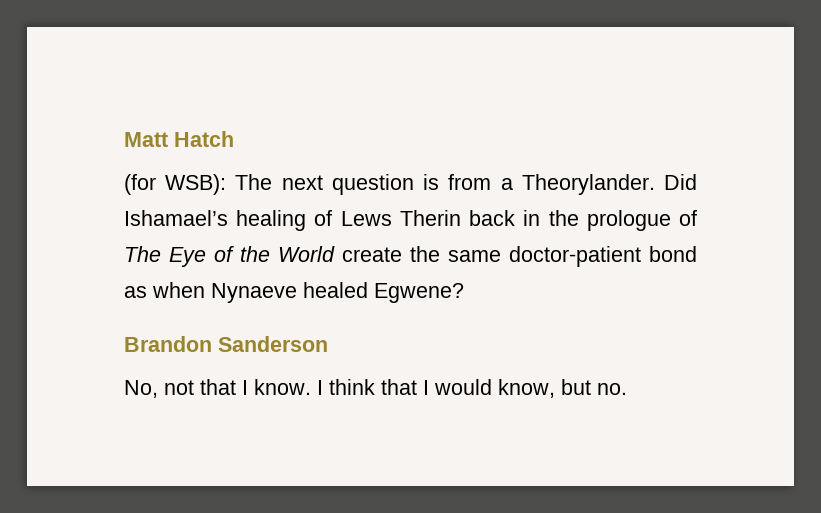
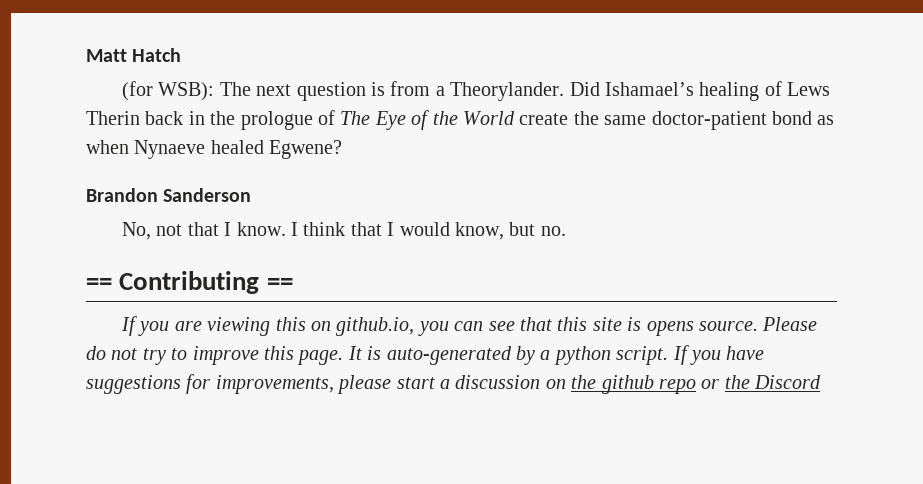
(627, 389) none -> [86,271,293,294] [120,316,818,336] [86,345,765,365] [86,374,822,394] // == Contributing == // If you are viewing this on github.io, you can see that this site is opens source. Please do not try to improve this page. It is auto-generated by a python script. If you have suggestions for improvements, please start a discussion on the github repo or the Discord

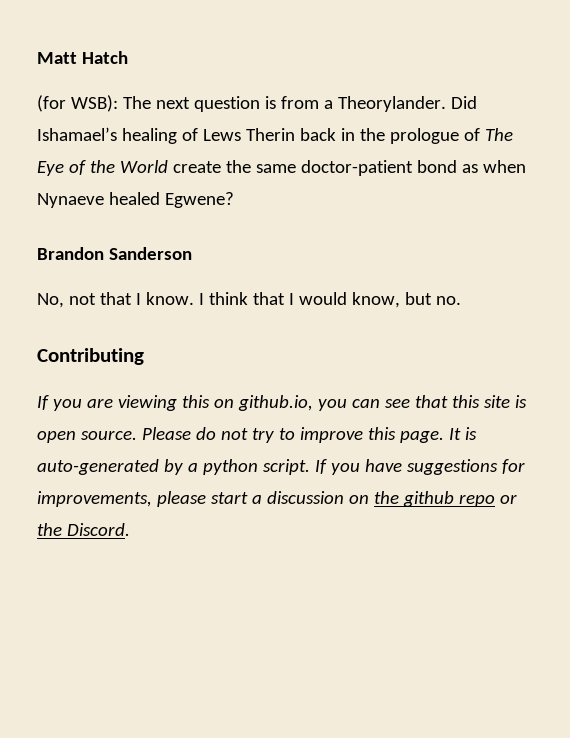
[86,278,112,290] == -> (461, 300) none
[266,278,293,290] == -> (144, 356) none
[646,321,694,336] opens -> [37,431,76,443] open
[754,375,822,389] Discord -> [66,523,130,536] Discord.

